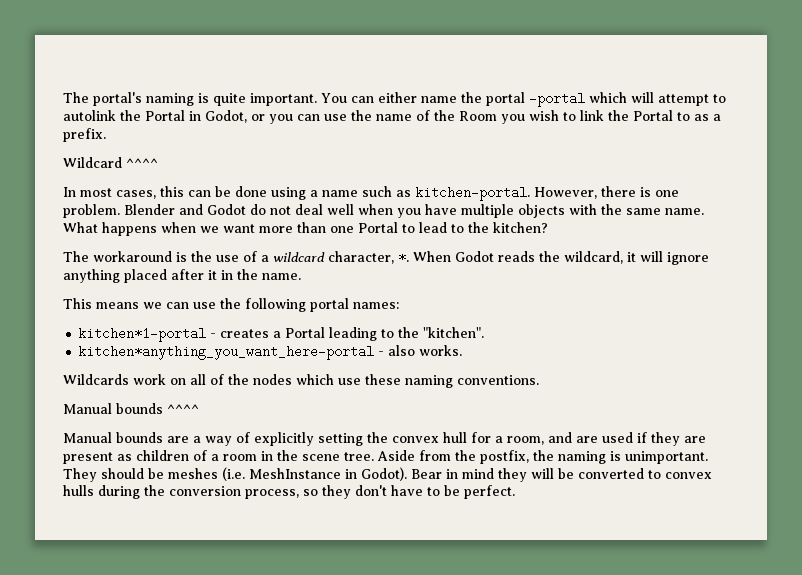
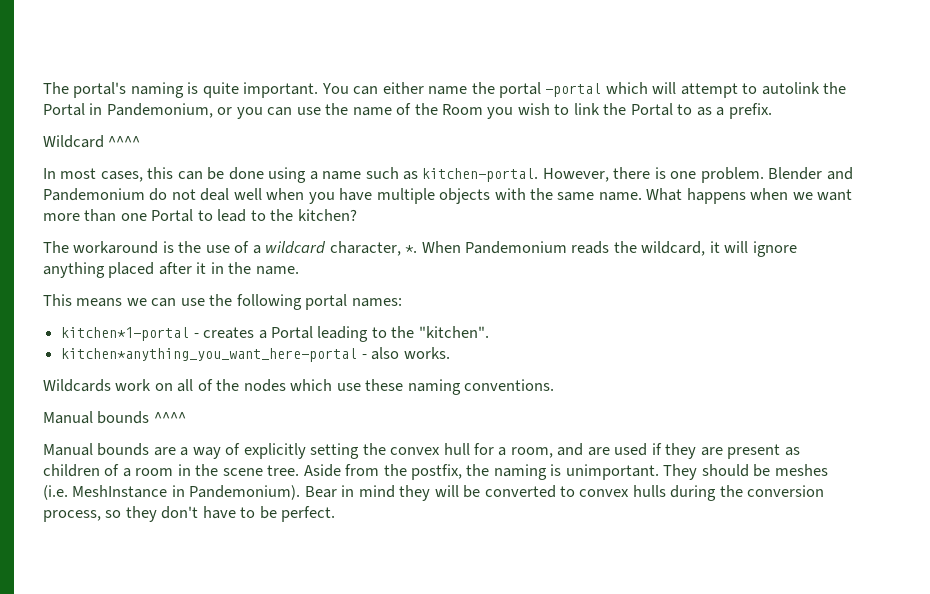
[205,110,247,123] Godot, -> [106,103,213,118] Pandemonium,
[207,204,246,215] Godot -> [43,188,145,201] Pandemonium
[455,251,494,262] Godot -> [465,241,568,254] Pandemonium
[361,467,407,481] Godot). -> [189,485,301,500] Pandemonium).

